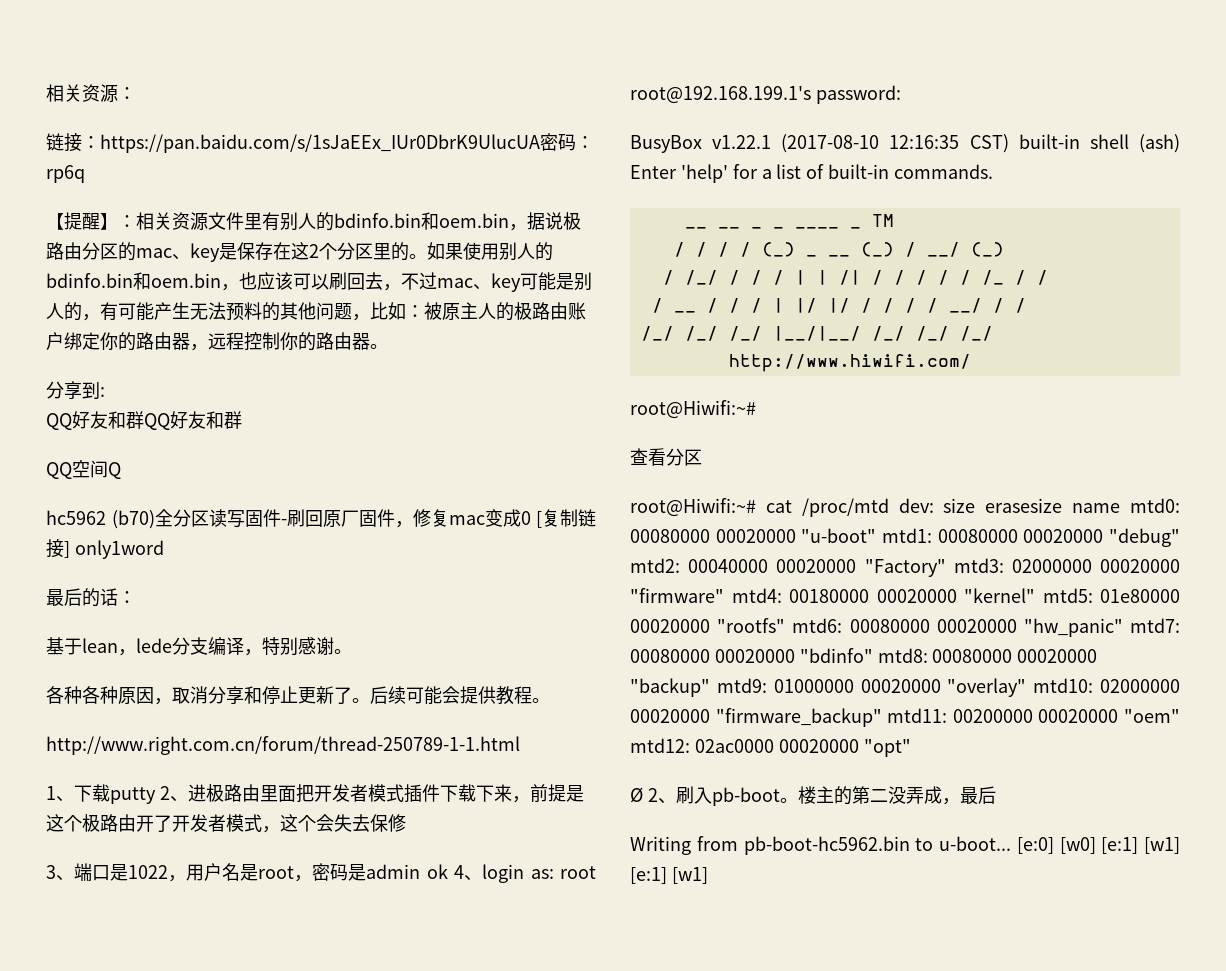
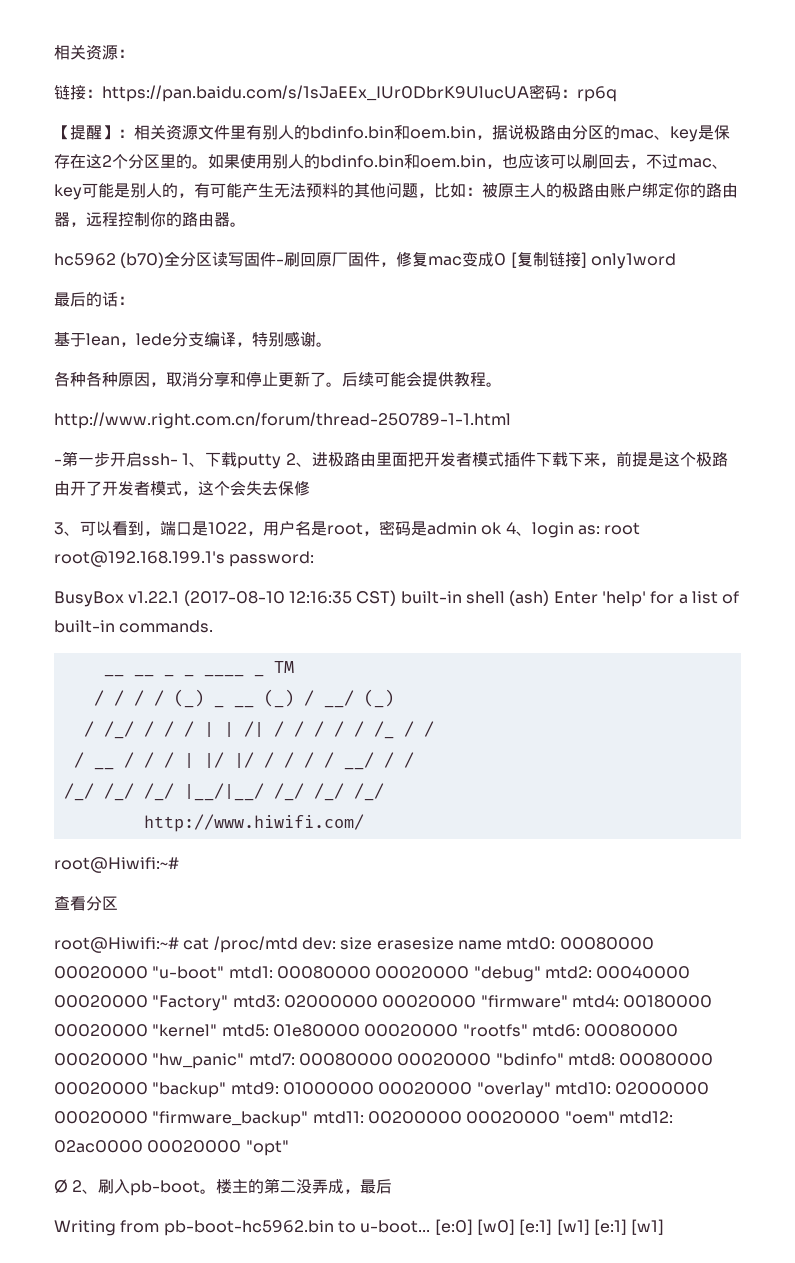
[46,381,105,400] [46,411,242,430] [46,460,121,479] // 分享到: // QQ好友和群QQ好友和群 // QQ空间Q -> (246, 224) none
(520, 745) none -> [54,451,178,467] -第一步开启ssh-
(74, 878) none -> [80,521,160,536] 可以看到，

